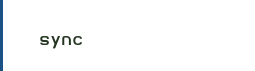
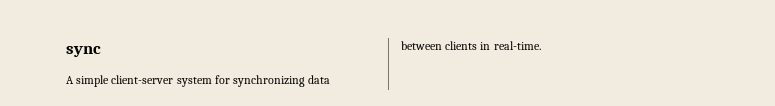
(83, 42) none -> [66,75,331,87] [401,41,541,50] // A simple client-server system for synchronizing data between clients in real-time.

